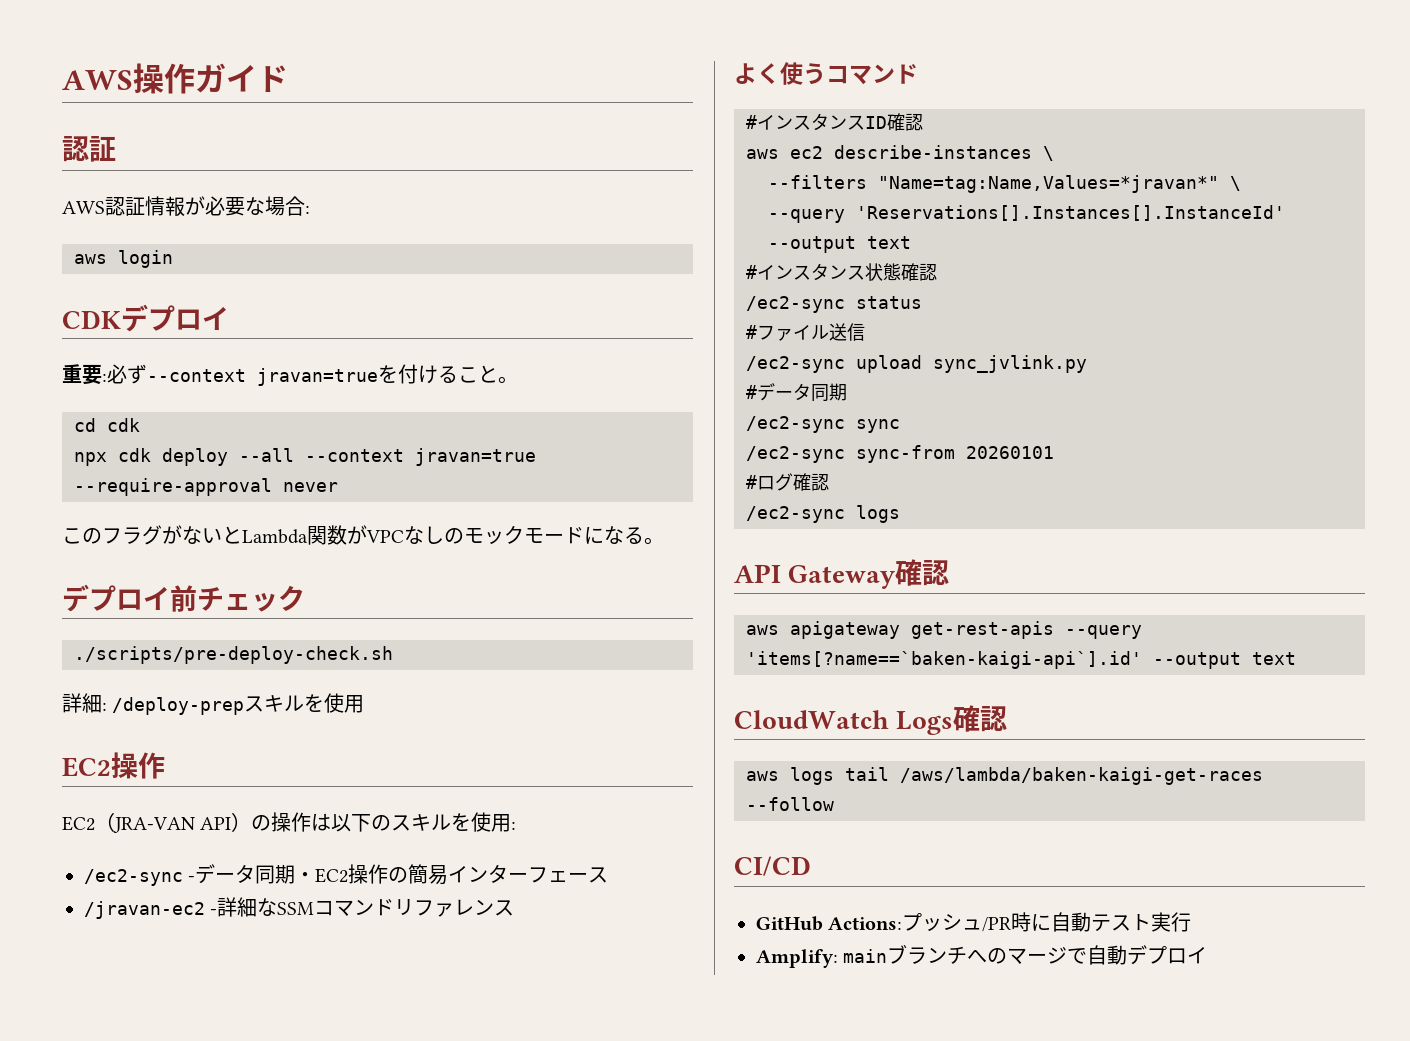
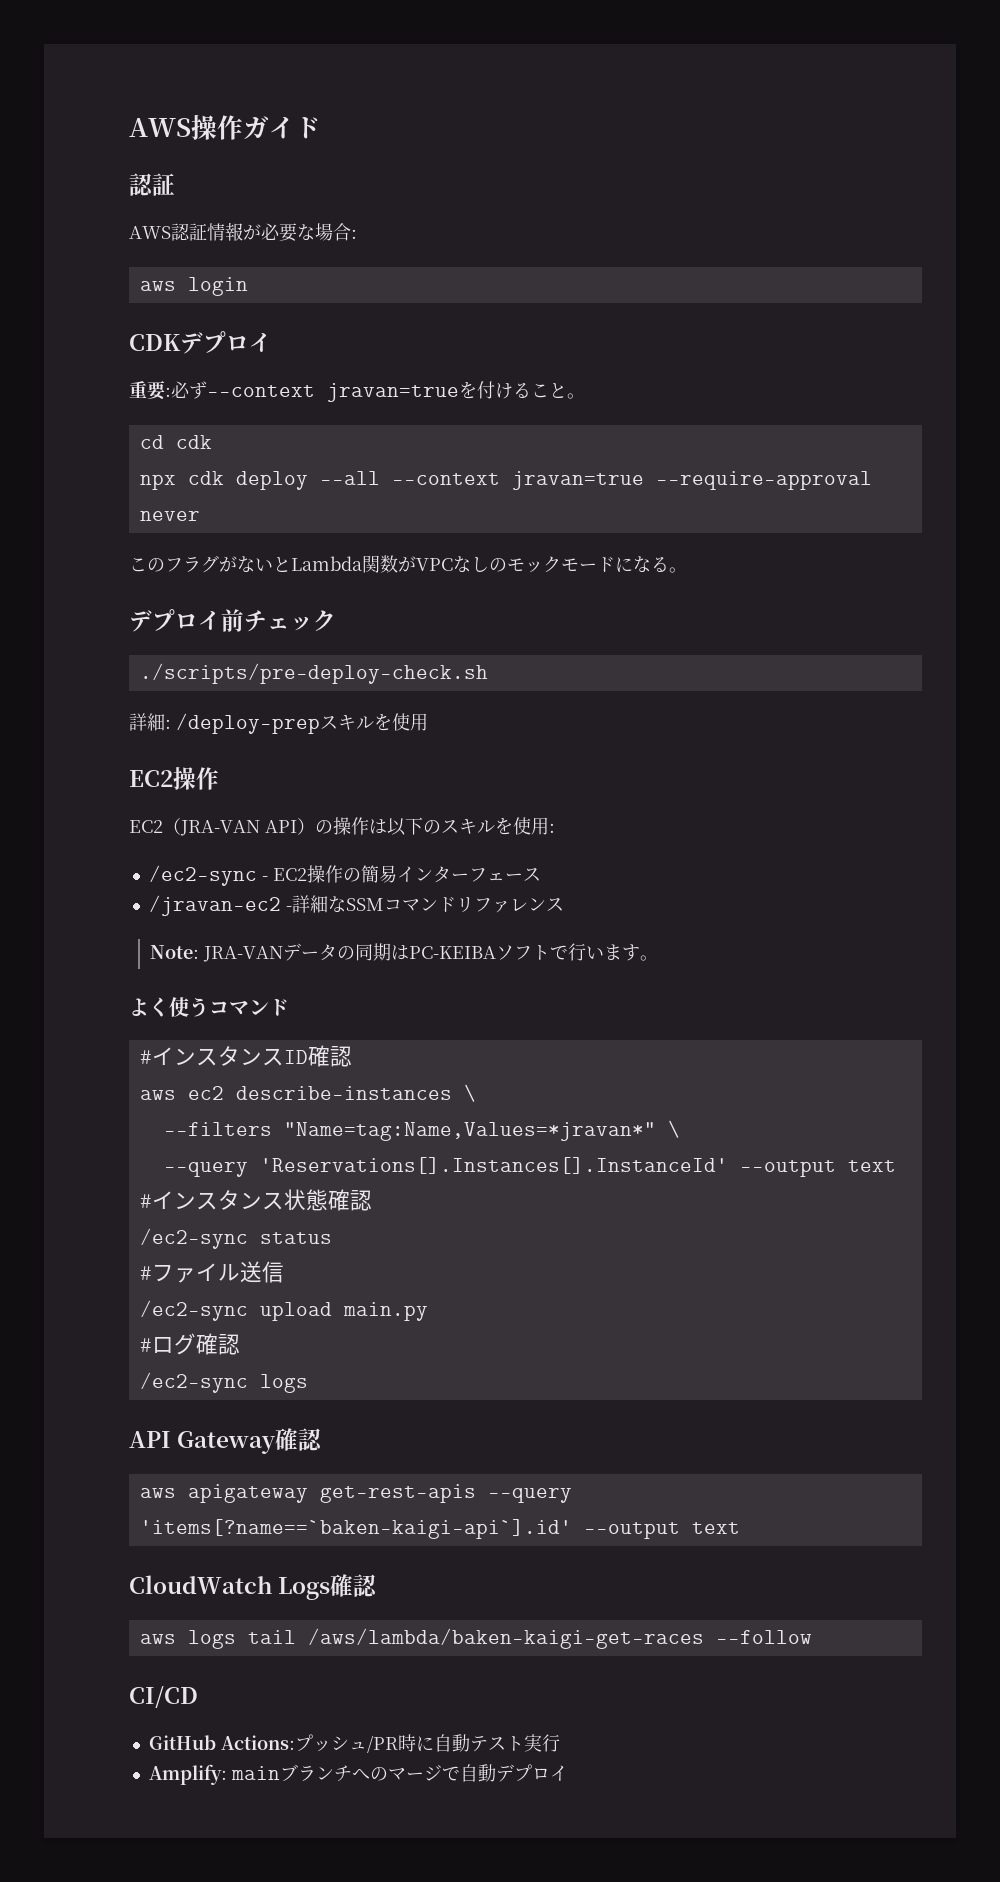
[195,864,316,884] データ同期・ -> (268, 878) none
(515, 908) none -> [150,943,659,962] // Note: JRA-VANデータの同期はPC-KEIBAソフトで行います。
[933,355,1087,373] [746,383,847,402] [746,416,900,433] [746,445,1054,463] sync_jvlink.py // #データ同期 // /ec2-sync sync // /ec2-sync sync-from 20260101 -> [342,1302,428,1321] main.py

